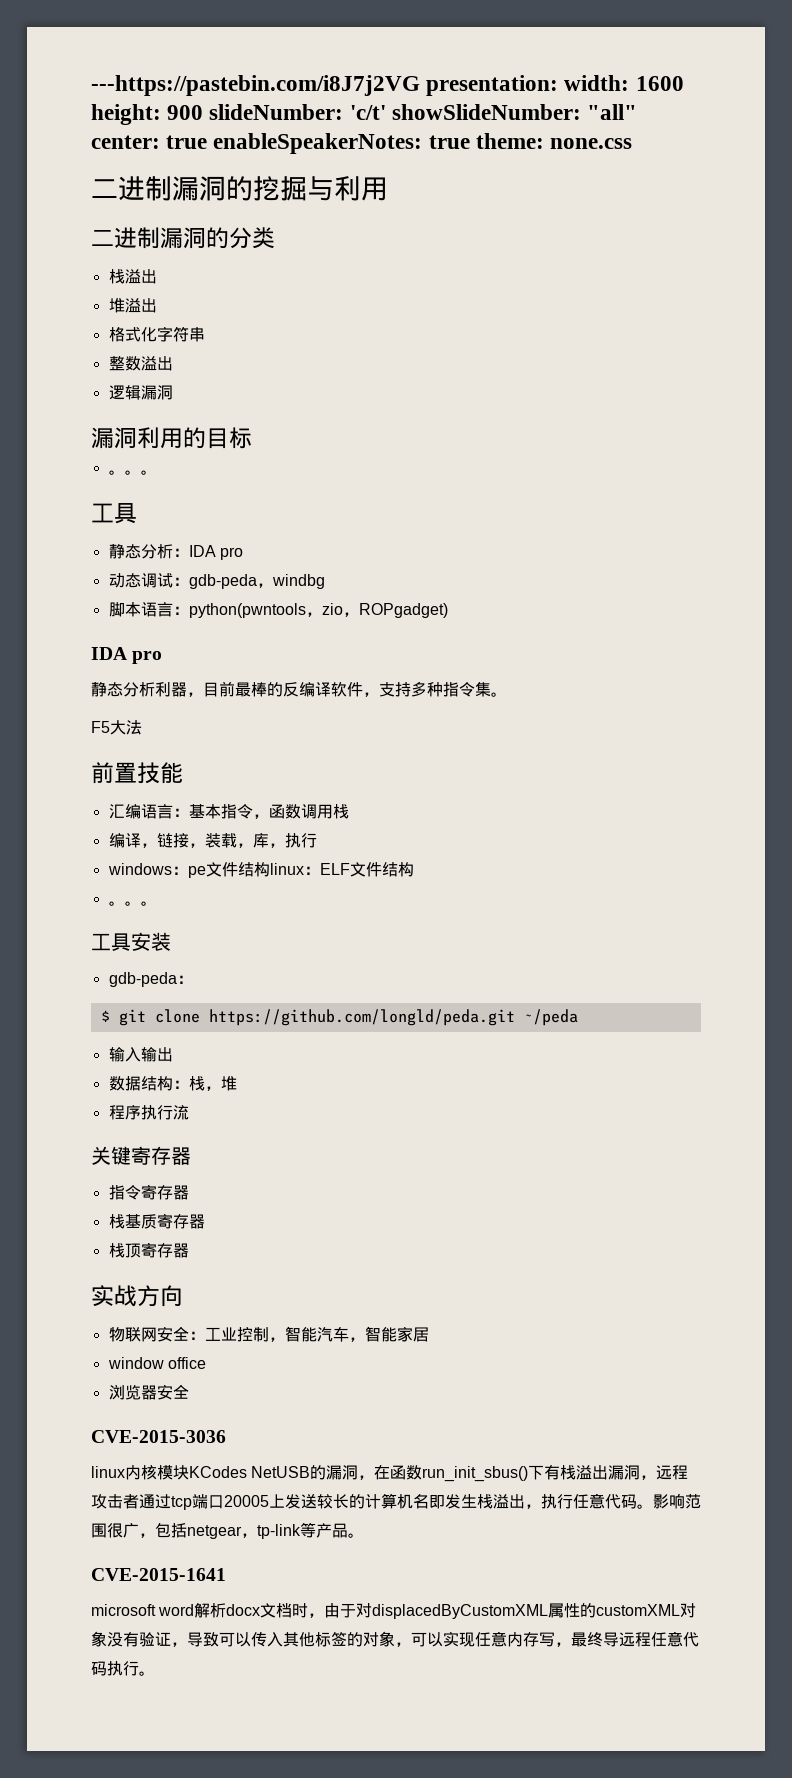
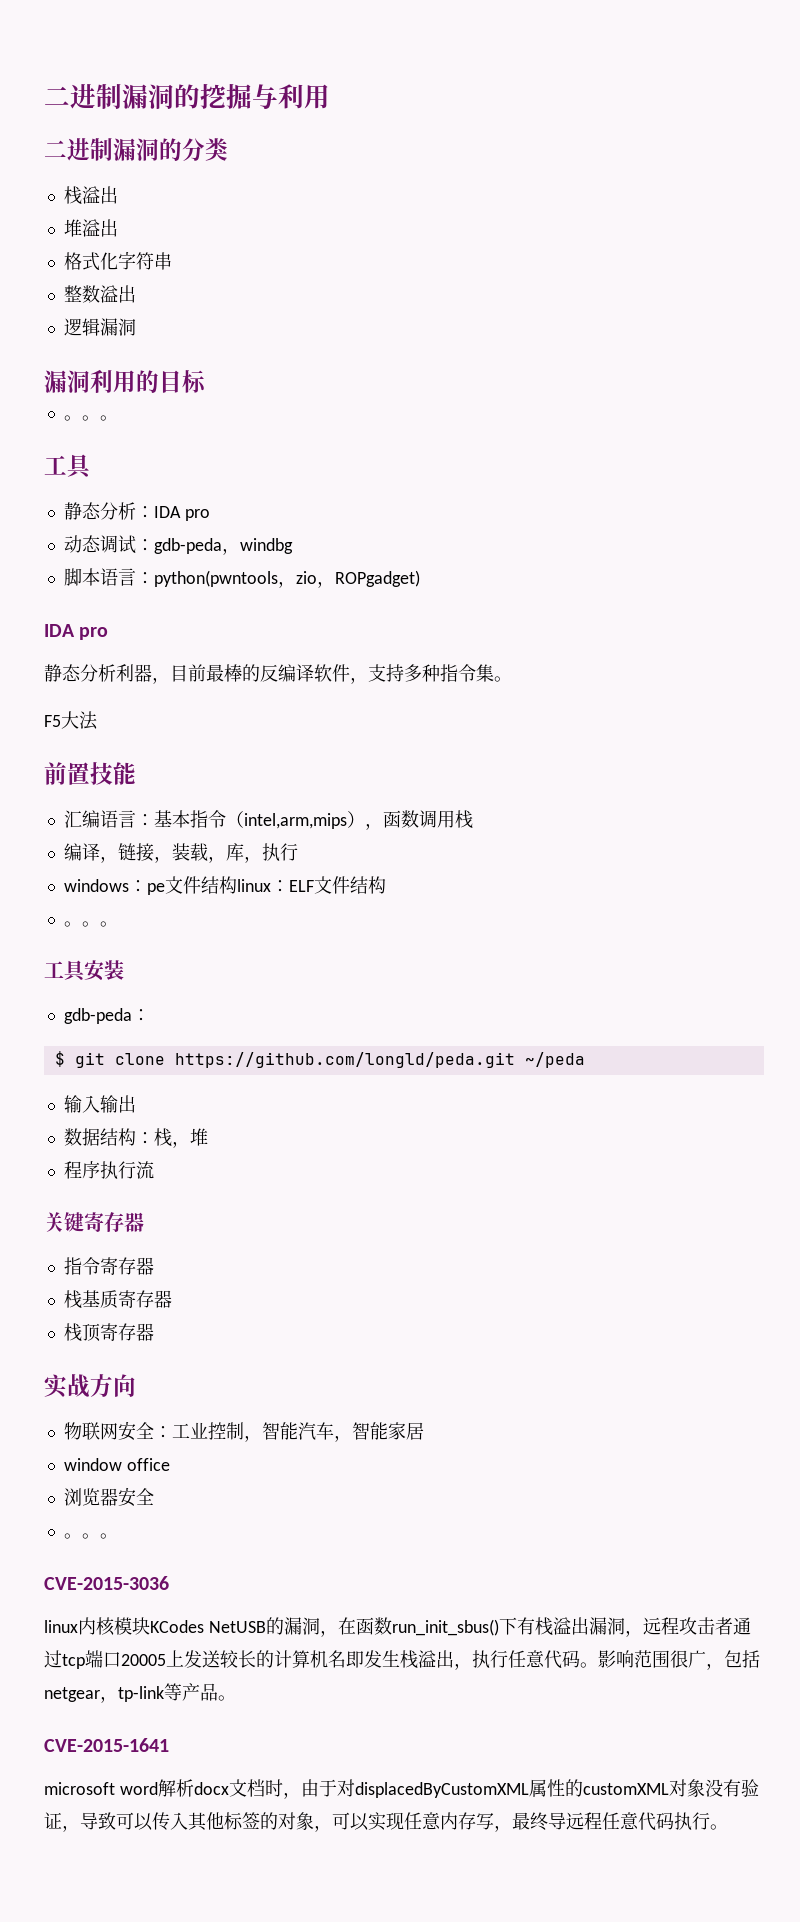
[91,75,684,96] [91,104,638,125] [91,133,633,154] ---https://pastebin.com/i8J7j2VG presentation: width: 1600 height: 900 slideNumber: 'c/t' showSlideNumber: "all" center: true enableSpeakerNotes: true theme: none.css // -> (44, 96) none
(253, 811) none -> [225,811,365,829] （intel,arm,mips）
(189, 1391) none -> [63,1533,118,1539] // 。。。

